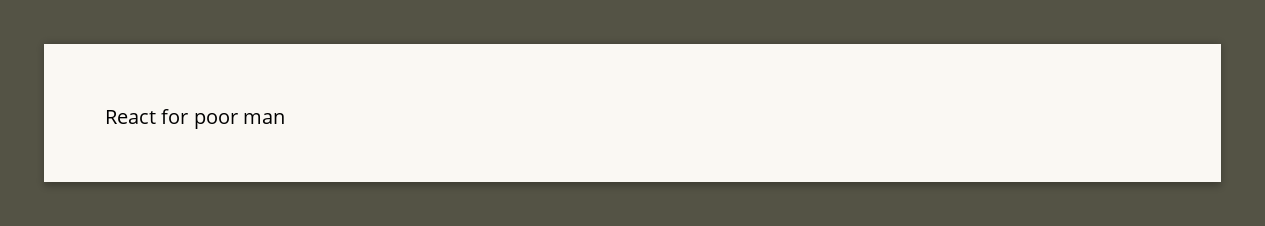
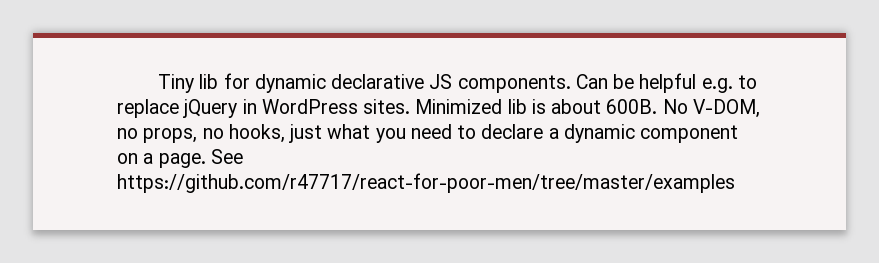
[105,109,285,129] React for poor man -> [158,73,757,93] [117,99,760,118] [117,124,739,143] [117,149,243,168] [117,173,735,193] Tiny lib for dynamic declarative JS components. Can be helpful e.g. to replace jQuery in WordPress sites. Minimized lib is about 600B. No V-DOM, no props, no hooks, just what you need to declare a dynamic component on a page. See https://github.com/r47717/react-for-poor-men/tree/master/examples

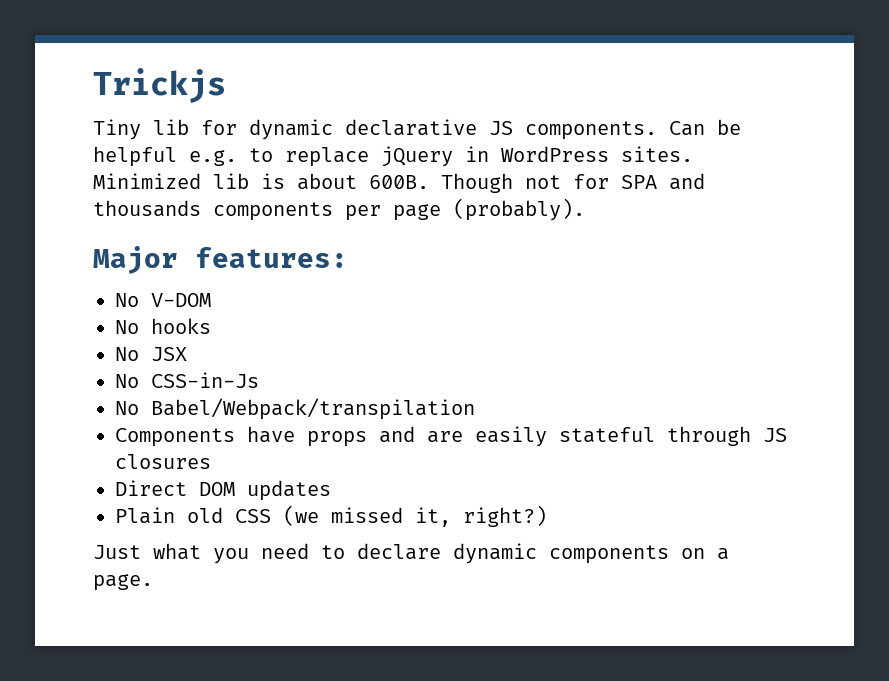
(158, 83) none -> [93,68,226,103] Trickjs //
[662,99,760,118] [117,124,323,143] No V-DOM, no props, no hooks, just -> [441,173,705,193] [93,198,585,221] [93,246,348,274] [115,293,211,307] [115,318,211,334] [115,347,187,361] [115,372,259,388] [115,398,475,420] [115,426,787,447] [115,454,211,469] [115,480,331,501] [115,505,547,527] [93,545,141,559] Though not for SPA and thousands components per page (probably). // Major features: // No V-DOM // No hooks // No JSX // No CSS-in-Js // No Babel/Webpack/transpilation // Components have props and are easily stateful through JS closures // Direct DOM updates // Plain old CSS (we missed it, right?) // Just
[548,124,739,143] a dynamic component -> [453,543,669,564] dynamic components
[210,149,243,164] [117,173,735,193] See https://github.com/r47717/react-for-poor-men/tree/master/examples -> (153, 582) none

